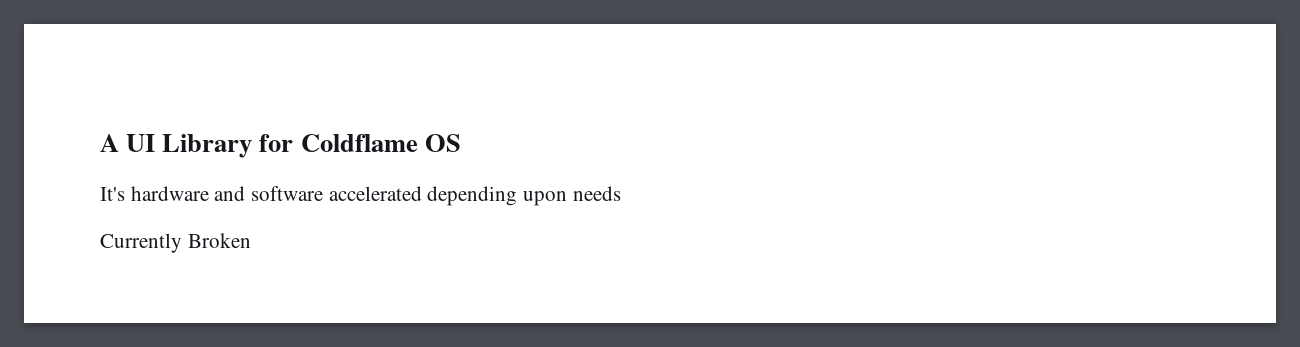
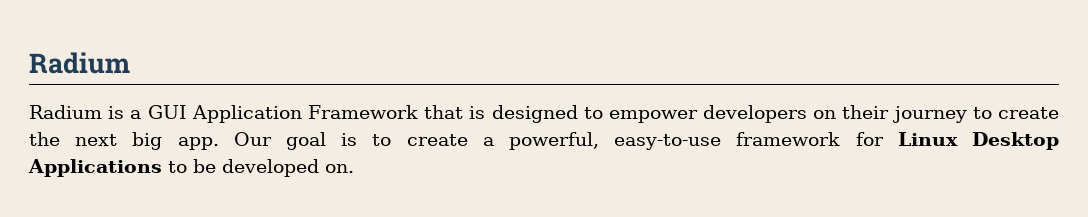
[100,134,461,158] [100,186,621,206] [100,233,251,253] A UI Library for Coldflame OS // It's hardware and software accelerated depending upon needs // Currently Broken -> [29,52,130,74] [29,105,1059,123] [29,132,1060,150] [28,159,354,177] Radium // Radium is a GUI Application Framework that is designed to empower developers on their journey to create the next big app. Our goal is to create a powerful, easy-to-use framework for Linux Desktop Applications to be developed on.

